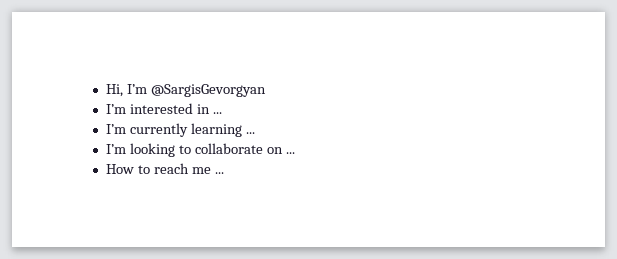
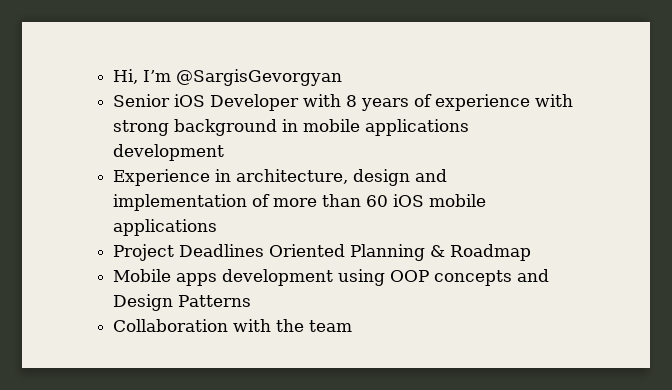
[105,103,222,114] [105,123,255,137] [105,143,295,157] [105,163,224,174] I’m interested in ... // I’m currently learning ... // I’m looking to collaborate on ... // How to reach me ... -> [113,94,574,111] [113,119,470,136] [113,144,225,161] [113,169,448,186] [113,194,487,211] [113,219,218,236] [113,244,532,261] [113,269,550,286] [113,294,252,311] [113,319,353,332] Senior iOS Developer with 8 years of experience with strong background in mobile applications development // Experience in architecture, design and implementation of more than 60 iOS mobile applications // Project Deadlines Oriented Planning & Roadmap // Mobile apps development using OOP concepts and Design Patterns // Collaboration with the team

